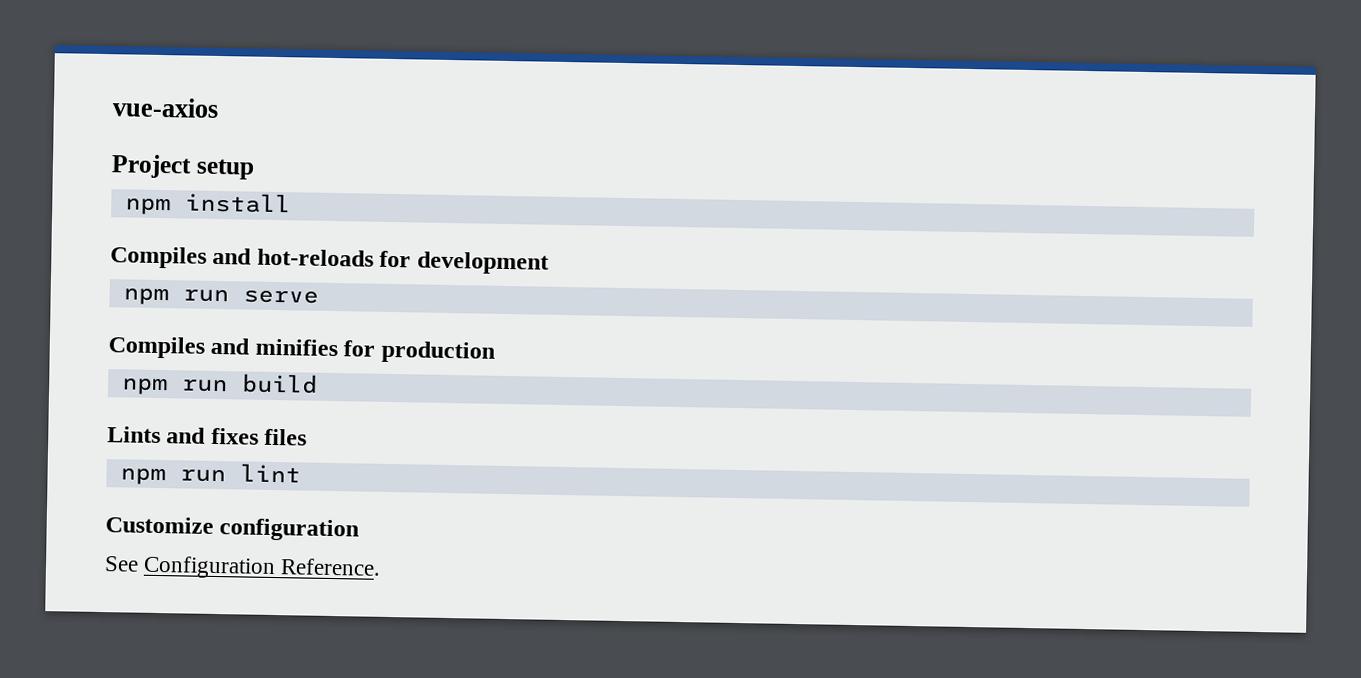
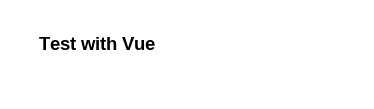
[112,97,219,118] [111,154,255,180] [124,192,291,216] [110,246,549,275] [122,287,319,306] [108,336,495,364] [120,373,318,396] [107,426,308,446] [119,463,301,486] [105,516,360,542] [104,555,382,580] vue-axios // Project setup // npm install // Compiles and hot-reloads for development // npm run serve // Compiles and minifies for production // npm run build // Lints and fixes files // npm run lint // Customize configuration // See Configuration Reference. -> [39,37,155,50] Test with Vue

